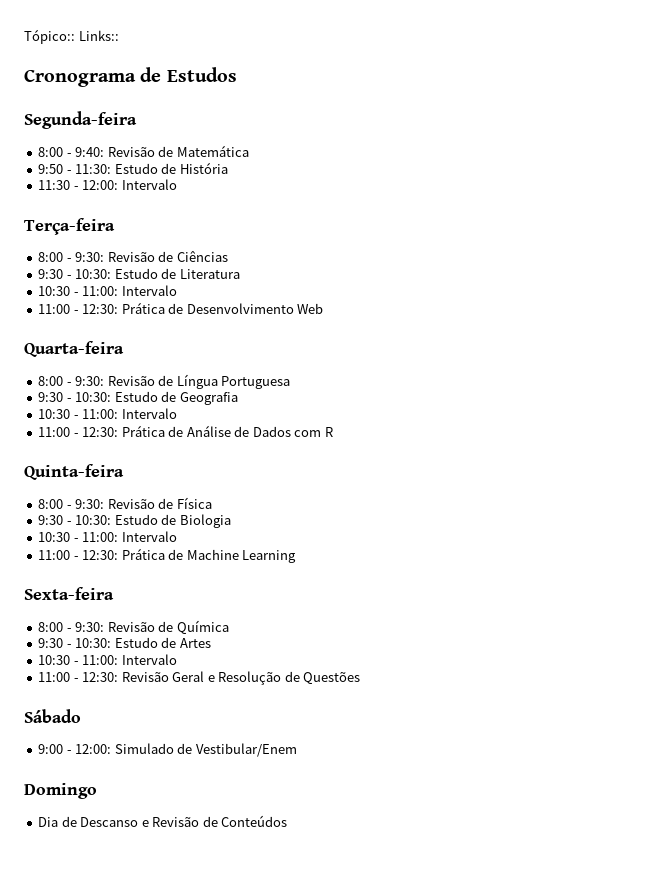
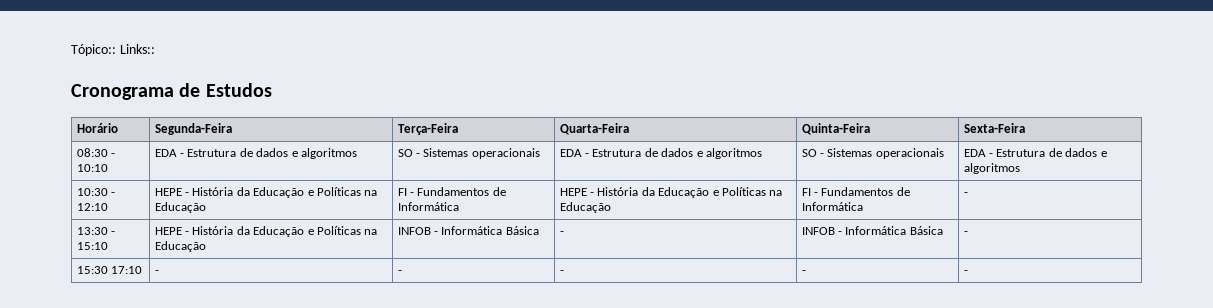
[24,111,137,129] [38,145,249,157] [38,162,228,174] [38,179,177,190] [24,218,115,235] [38,251,228,262] [38,268,240,279] [38,285,177,296] [38,302,324,314] [24,341,124,357] [38,374,291,389] [38,391,238,405] [38,408,177,419] [38,425,333,437] [24,464,124,480] [38,497,212,509] [38,514,231,528] [38,531,177,542] [38,548,297,563] [24,587,114,600] [38,620,229,635] [38,637,211,648] [38,654,177,665] [38,671,361,685] [24,709,81,723] [38,743,297,757] [24,783,97,799] [38,815,288,827] // Segunda-feira // 8:00 - 9:40: Revisão de Matemática // 9:50 - 11:30: Estudo de História // 11:30 - 12:00: Intervalo // Terça-feira // 8:00 - 9:30: Revisão de Ciências // 9:30 - 10:30: Estudo de Literatura // 10:30 - 11:00: Intervalo // 11:00 - 12:30: Prática de Desenvolvimento Web // Quarta-feira // 8:00 - 9:30: Revisão de Língua Portuguesa // 9:30 - 10:30: Estudo de Geografia // 10:30 - 11:00: Intervalo // 11:00 - 12:30: Prática de Análise de Dados com R // Quinta-feira // 8:00 - 9:30: Revisão de Física // 9:30 - 10:30: Estudo de Biologia // 10:30 - 11:00: Intervalo // 11:00 - 12:30: Prática de Machine Learning // Sexta-feira // 8:00 - 9:30: Revisão de Química // 9:30 - 10:30: Estudo de Artes // 10:30 - 11:00: Intervalo // 11:00 - 12:30: Revisão Geral e Resolução de Questões // Sábado // 9:00 - 12:00: Simulado de Vestibular/Enem // Domingo // Dia de Descanso e Revisão de Conteúdos -> [76,123,118,133] [154,123,232,135] [397,123,458,135] [559,123,629,135] [801,123,870,135] [963,123,1025,133] [76,148,116,157] [76,164,108,172] [154,148,357,159] [397,148,540,159] [559,148,762,159] [801,148,944,159] [963,148,1107,157] [963,163,1020,174] [76,188,116,196] [76,203,108,211] [154,187,378,198] [154,202,206,213] [397,187,506,196] [397,202,459,211] [559,187,783,198] [559,202,611,213] [801,187,910,196] [801,202,863,211] [963,192,968,196] [76,227,116,235] [76,242,108,250] [154,226,378,237] [154,241,206,252] [397,226,539,235] [559,231,564,235] [801,226,943,235] [963,231,968,235] [76,266,143,274] [154,270,159,274] [397,270,402,274] [559,270,564,274] [801,270,806,274] [963,270,968,274] // Horário | Segunda-Feira | Terça-Feira | Quarta-Feira | Quinta-Feira | Sexta-Feira // 08:30 - 10:10 | EDA - Estrutura de dados e algoritmos | SO - Sistemas operacionais | EDA - Estrutura de dados e algoritmos | SO - Sistemas operacionais | EDA - Estrutura de dados e algoritmos // 10:30 - 12:10 | HEPE - História da Educação e Políticas na Educação | FI - Fundamentos de Informática | HEPE - História da Educação e Políticas na Educação | FI - Fundamentos de Informática | - // 13:30 - 15:10 | HEPE - História da Educação e Políticas na Educação | INFOB - Informática Básica | - | INFOB - Informática Básica | - // 15:30 17:10 | - | - | - | - | -

